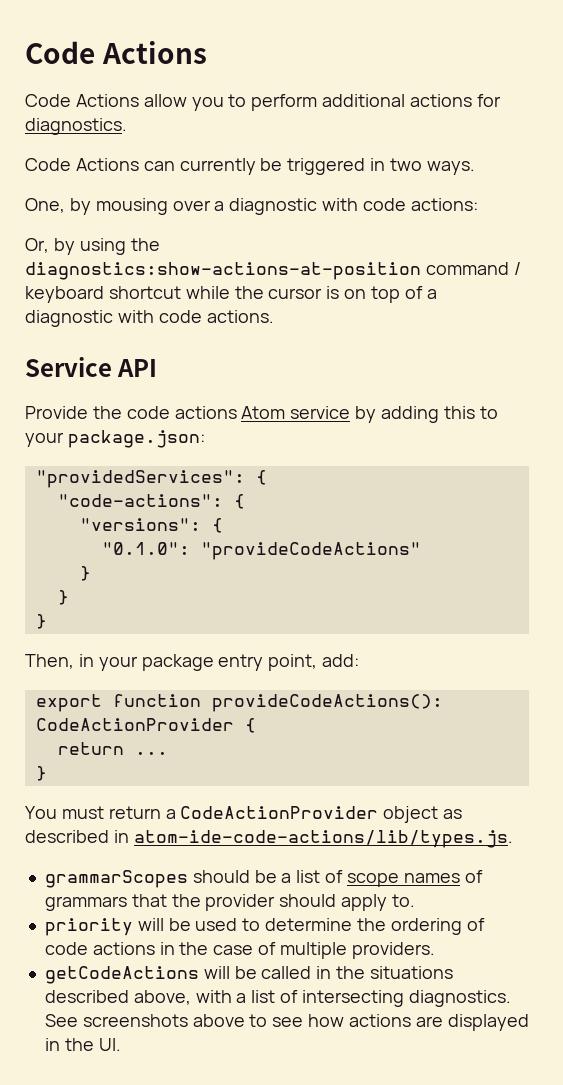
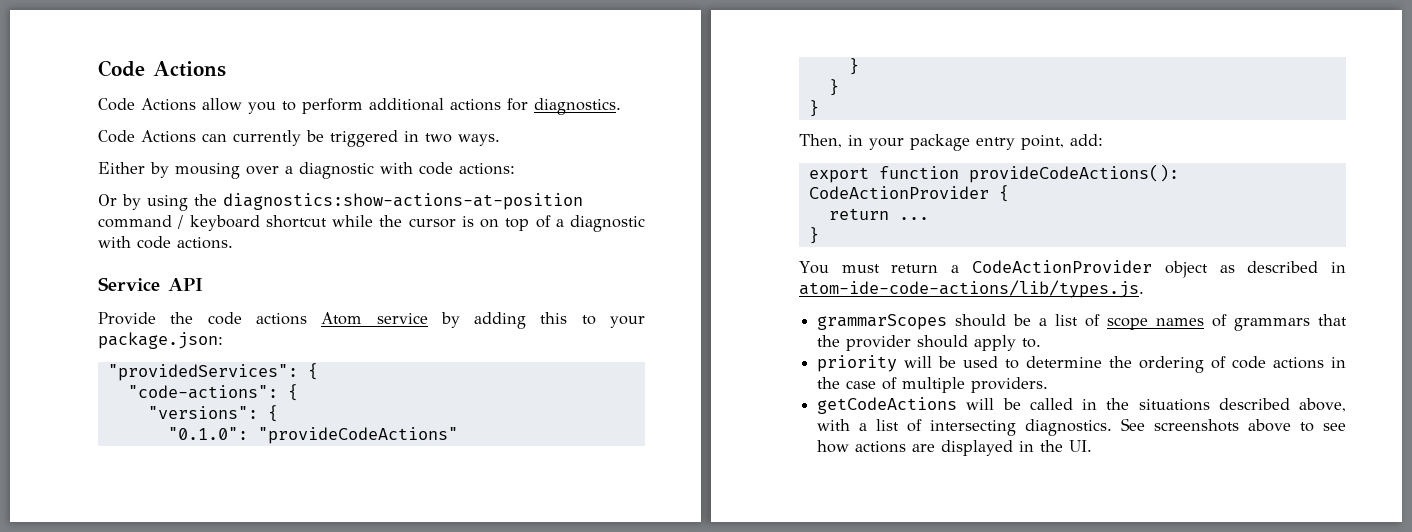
[25,198,65,213] One, -> [98,162,145,174] Either
[25,238,49,253] Or, -> [98,194,117,206] Or

